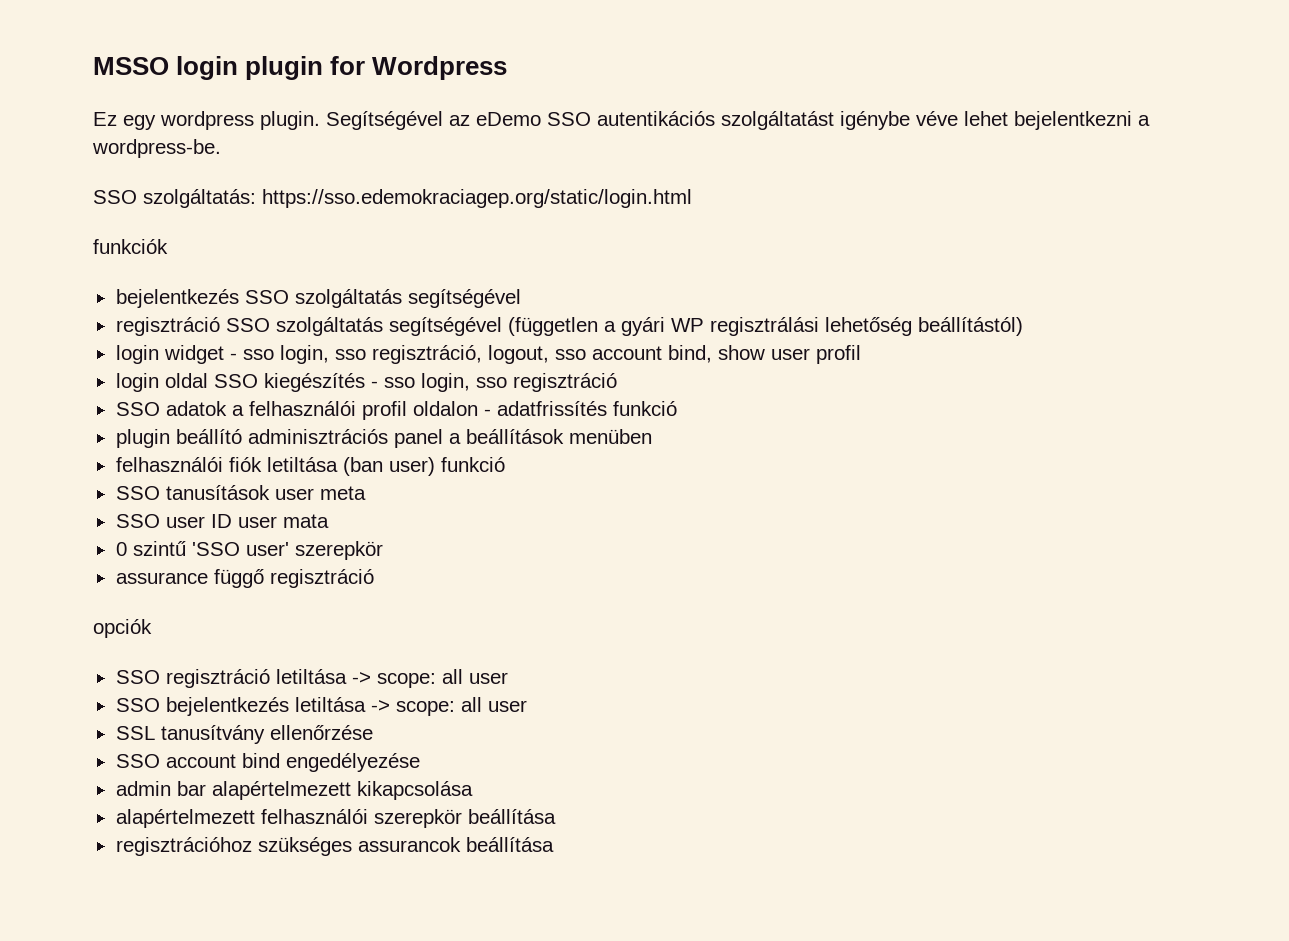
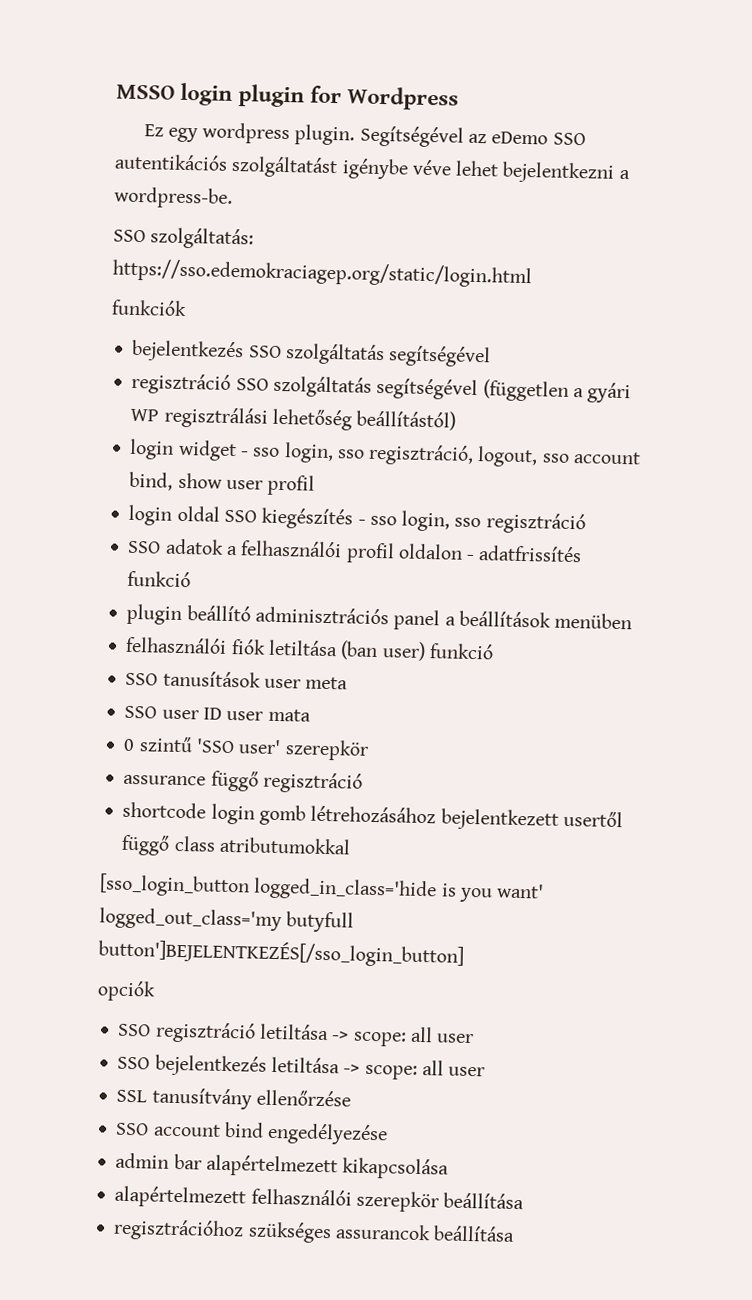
(374, 578) none -> [122,801,623,831] [121,834,351,856] [99,873,545,903] [99,907,355,933] [98,937,464,968] // shortcode login gomb létrehozásához bejelentkezett usertől függő class atributumokkal // [sso_login_button logged_in_class='hide is you want' logged_out_class='my butyfull button']BEJELENTKEZÉS[/sso_login_button]

